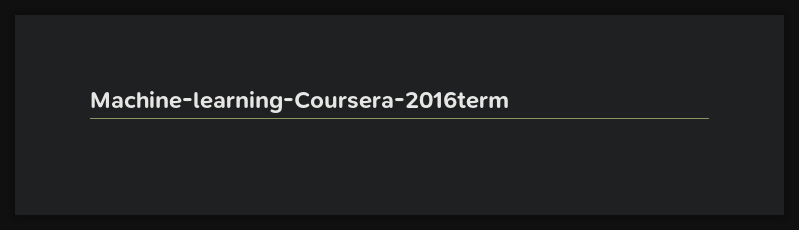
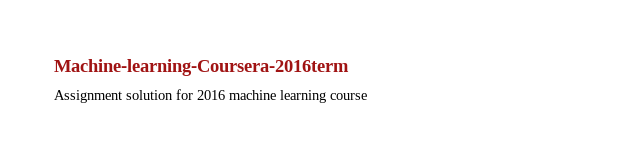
(509, 102) none -> [54,89,367,103] // Assignment solution for 2016 machine learning course

